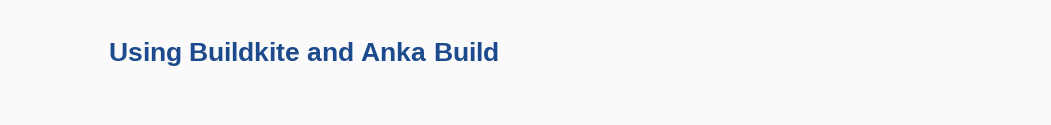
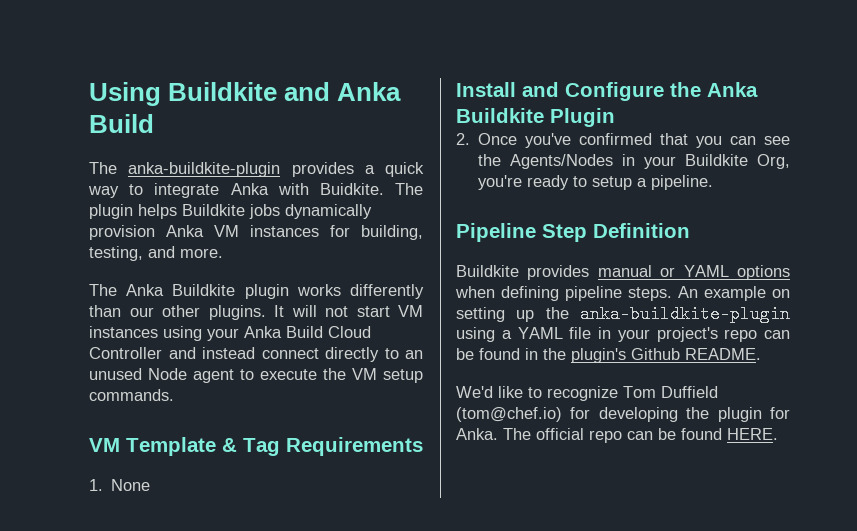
(499, 51) none -> [89,162,424,177] [88,183,423,198] [89,204,372,219] [89,225,423,240] [89,246,223,261] [89,284,424,299] [89,305,423,320] [89,326,371,341] [89,347,423,362] [89,368,423,383] [89,389,174,401] [89,437,423,456] [89,479,151,491] [456,82,758,101] [456,108,615,127] [456,133,790,148] [478,154,790,169] [478,175,714,190] [456,223,690,242] [456,265,790,280] [455,286,790,301] [456,305,790,323] [456,327,790,342] [456,348,761,363] [456,386,718,401] [456,407,790,422] [456,428,778,443] // The anka-buildkite-plugin provides a quick way to integrate Anka with Buidkite. The plugin helps Buildkite jobs dynamically provision Anka VM instances for building, testing, and more. // The Anka Buildkite plugin works differently than our other plugins. It will not start VM instances using your Anka Build Cloud Controller and instead connect directly to an unused Node agent to execute the VM setup commands. // VM Template & Tag Requirements // 1. None // Install and Configure the Anka Buildkite Plugin // 2. Once you've confirmed that you can see the Agents/Nodes in your Buildkite Org, you're ready to setup a pipeline. // Pipeline Step Definition // Buildkite provides manual or YAML options when defining pipeline steps. An example on setting up the anka-buildkite-plugin using a YAML file in your project's repo can be found in the plugin's Github README. // We'd like to recognize Tom Duffield (tom@chef.io) for developing the plugin for Anka. The official repo can be found HERE.

